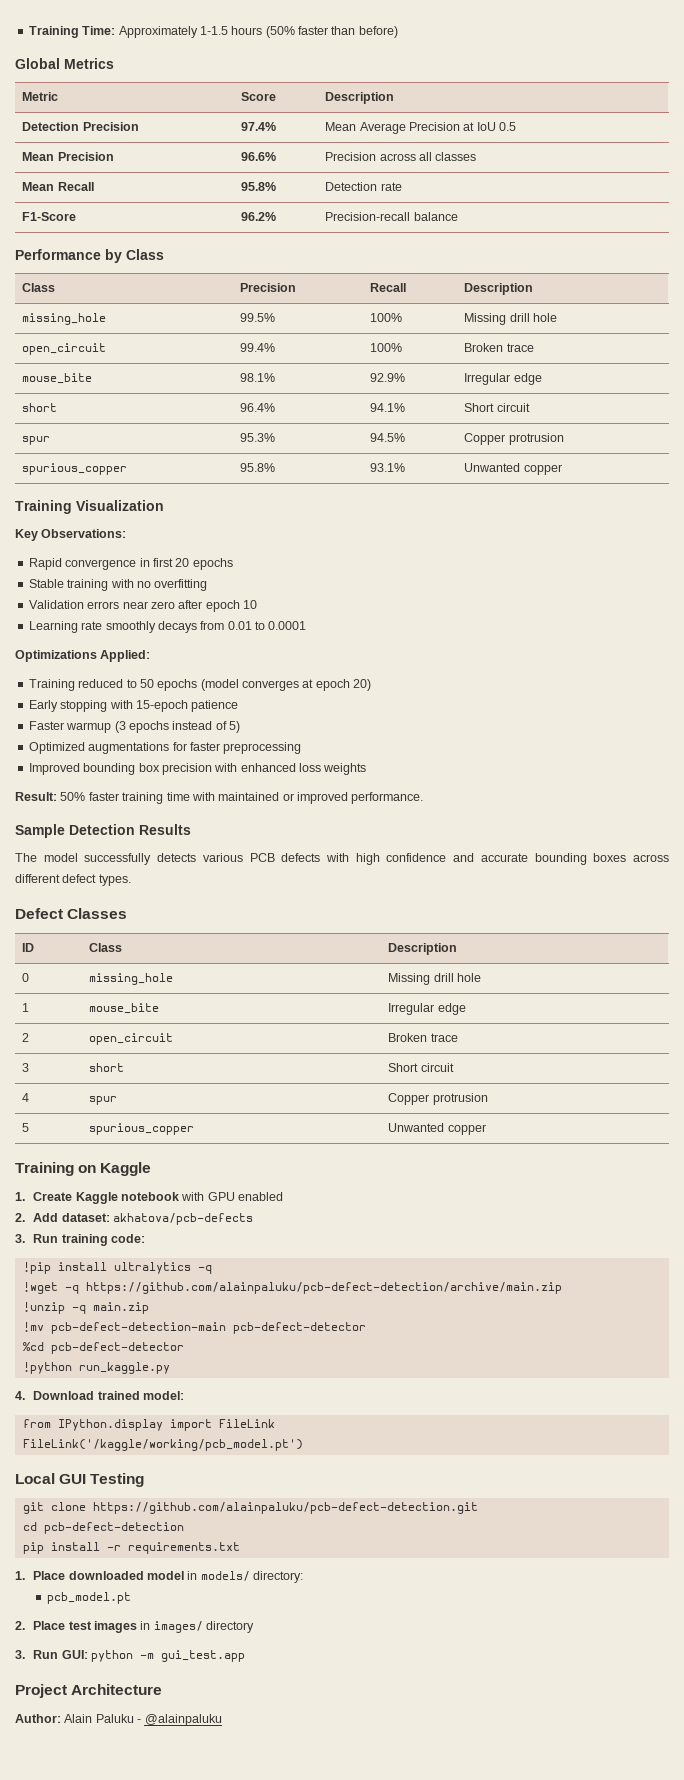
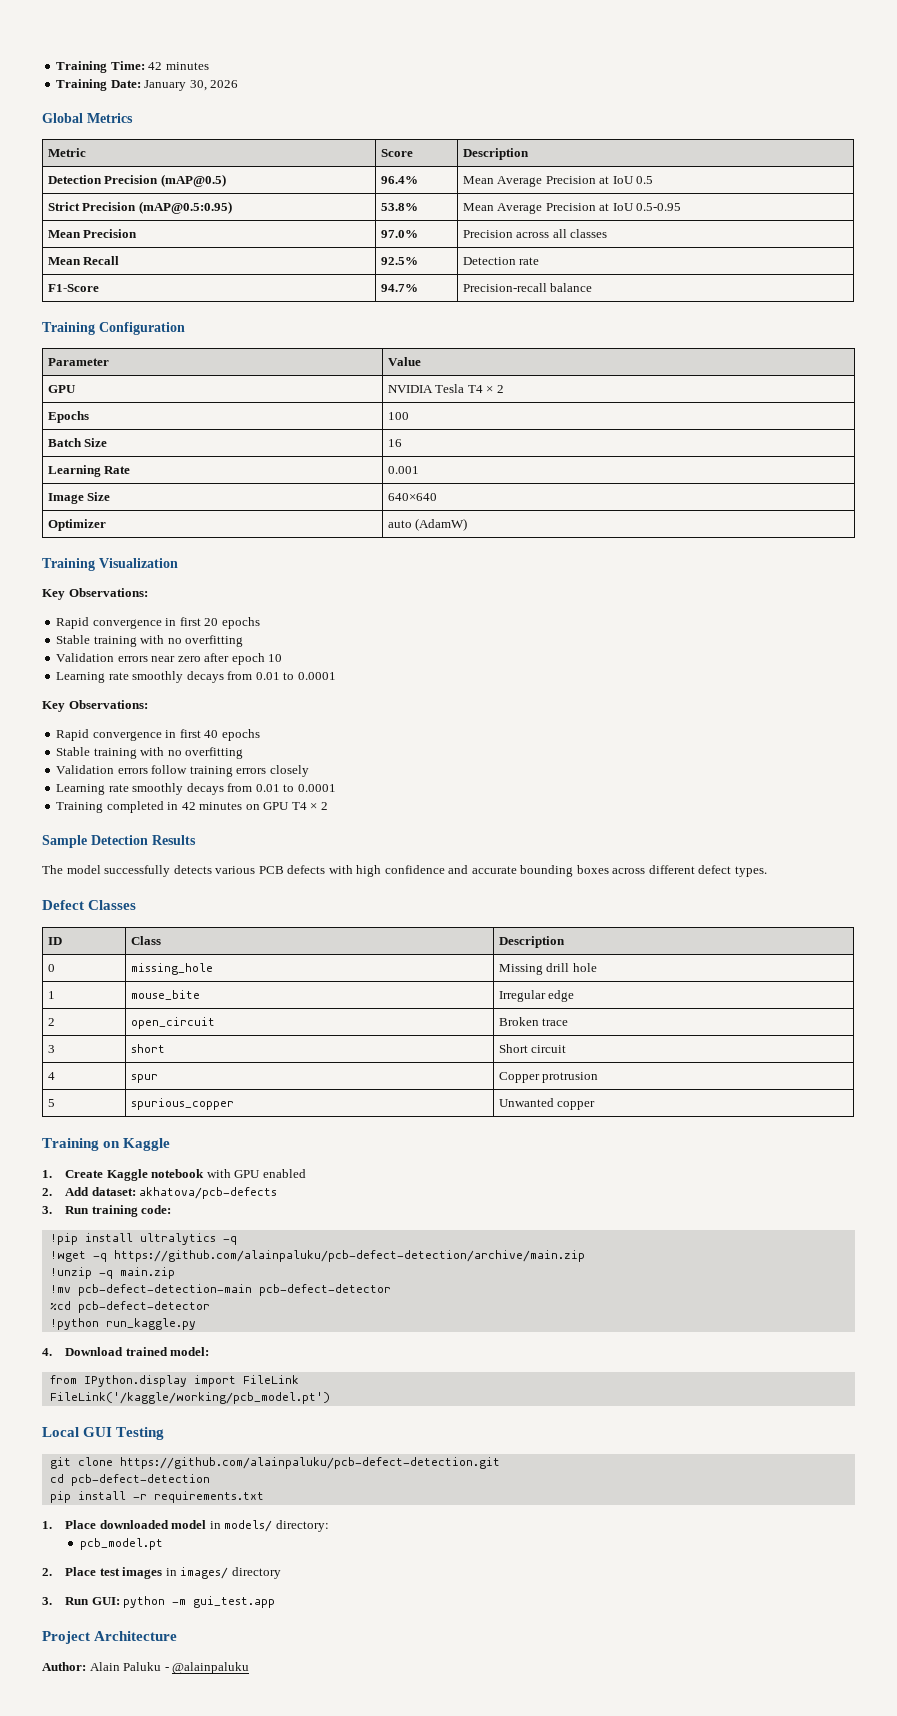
[118,26,398,38] Approximately 1-1.5 hours (50% faster than before) -> [148,62,209,70] [56,79,239,91] 42 minutes // Training Date: January 30, 2026
[241,122,277,131] | 97.4% -> [160,174,226,187] [380,176,418,184] (mAP@0.5) | 96.4%
(517, 126) none -> [47,201,232,214] [380,203,418,211] [462,203,682,214] // Strict Precision (mAP@0.5:0.95) | 53.8% | Mean Average Precision at IoU 0.5-0.95
[241,152,277,161] 96.6% -> [380,230,418,238] 97.0%
[241,182,277,191] 95.8% -> [380,257,418,265] 92.5%
[241,212,277,221] 96.2% -> [380,284,418,292] 94.7%
[15,249,164,263] [22,283,56,292] [240,283,297,292] [370,283,407,292] [464,283,534,295] [22,313,107,325] [240,313,276,322] [370,313,403,322] [464,313,557,325] [22,343,107,355] [240,343,276,352] [370,343,403,352] [464,343,534,352] [22,373,93,384] [240,373,276,382] [370,373,406,382] [464,373,542,385] [22,403,58,412] [240,403,276,412] [370,403,406,412] [464,403,530,412] [22,436,51,445] [240,433,276,442] [370,433,406,442] [464,433,564,445] [22,463,128,475] [240,463,276,472] [370,463,406,472] [464,463,562,475] Performance by Class // Class | Precision | Recall | Description // missing_hole | 99.5% | 100% | Missing drill hole // open_circuit | 99.4% | 100% | Broken trace // mouse_bite | 98.1% | 92.9% | Irregular edge // short | 96.4% | 94.1% | Short circuit // spur | 95.3% | 94.5% | Copper protrusion // spurious_copper | 95.8% | 93.1% | Unwanted copper -> [42,322,185,335] [47,358,109,366] [387,357,421,366] [47,385,76,393] [387,384,504,393] [47,411,89,423] [387,412,409,420] [47,438,108,447] [387,439,402,447] [47,465,131,477] [387,466,419,474] [47,492,111,504] [387,493,437,501] [47,519,106,531] [387,518,468,531] Training Configuration // Parameter | Value // GPU | NVIDIA Tesla T4 × 2 // Epochs | 100 // Batch Size | 16 // Learning Rate | 0.001 // Image Size | 640×640 // Optimizer | auto (AdamW)
[15,650,151,662] [28,679,372,691] [28,700,239,712] [28,721,240,733] [28,742,302,754] [28,763,367,775] [15,792,424,804] Optimizations Applied: // Training reduced to 50 epochs (model converges at epoch 20) // Early stopping with 15-epoch patience // Faster warmup (3 epochs instead of 5) // Optimized augmentations for faster preprocessing // Improved bounding box precision with enhanced loss weights // Result: 50% faster training time with maintained or improved performance. -> [42,700,148,712] [56,729,260,741] [56,747,244,759] [56,765,309,777] [56,783,336,795] [56,801,328,813] Key Observations: // Rapid convergence in first 40 epochs // Stable training with no overfitting // Validation errors follow training errors closely // Learning rate smoothly decays from 0.01 to 0.0001 // Training completed in 42 minutes on GPU T4 × 2

